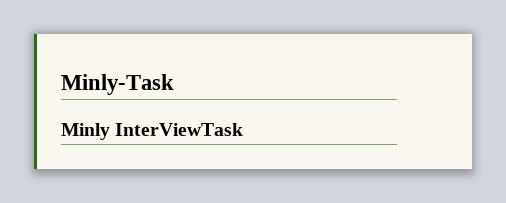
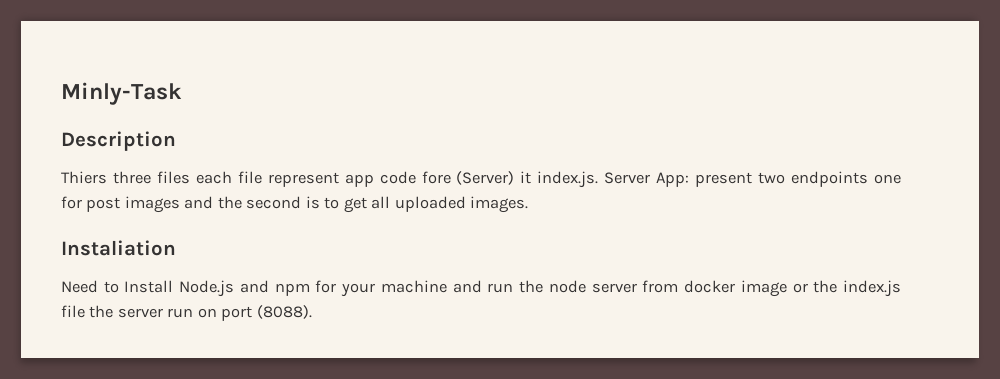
[61,123,244,140] Minly InterViewTask -> [61,131,176,151] [61,171,902,188] [61,196,529,213] [61,240,176,256] [61,280,901,297] [61,305,312,321] Description // Thiers three files each file represent app code fore (Server) it index.js. Server App: present two endpoints one for post images and the second is to get all uploaded images. // Instaliation // Need to Install Node.js and npm for your machine and run the node server from docker image or the index.js file the server run on port (8088).

